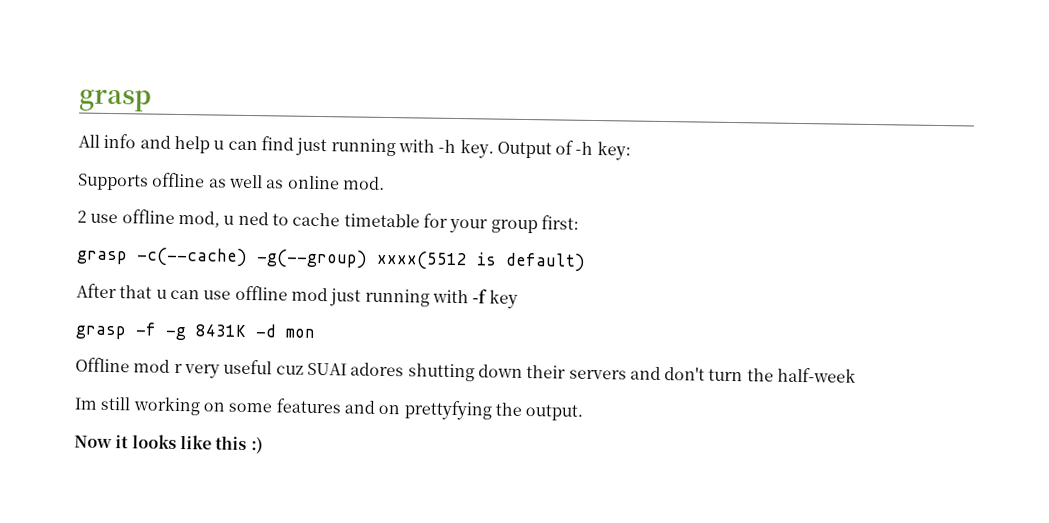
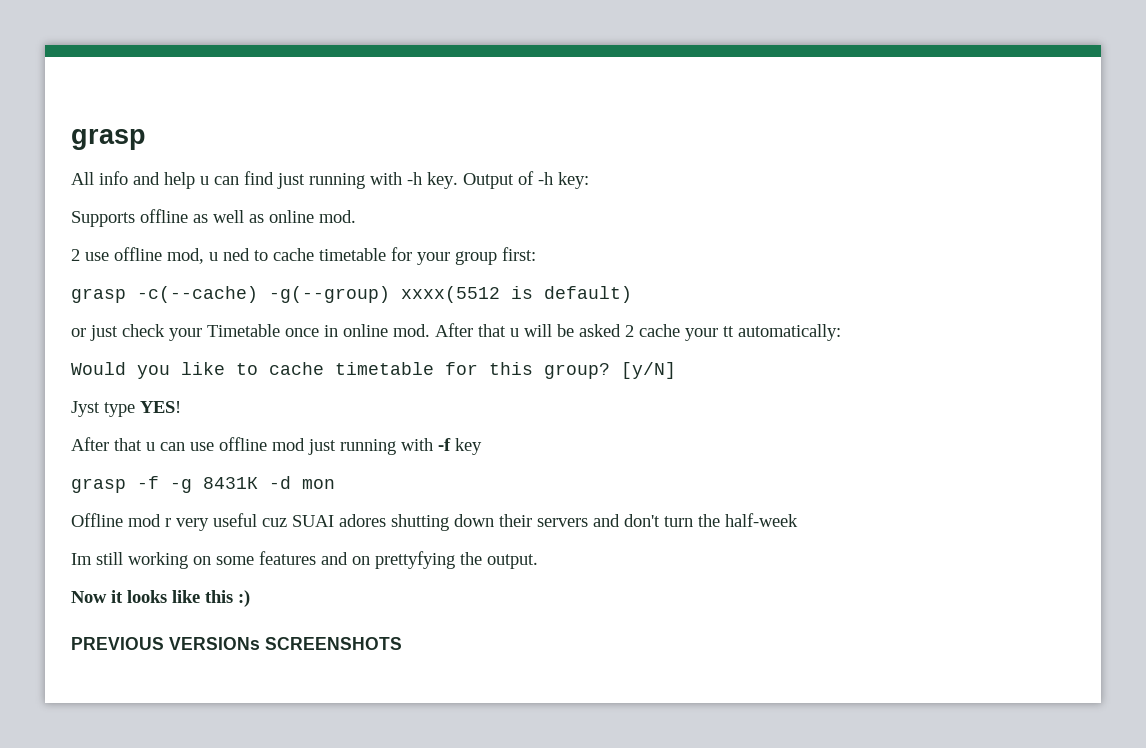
(586, 262) none -> [71,323,841,341] [71,362,676,379] [71,401,181,417] // or just check your Timetable once in online mod. After that u will be asked 2 cache your tt automatically: // Would you like to cache timetable for this group? [y/N] // Jyst type YES!
(263, 446) none -> [71,637,402,650] // PREVIOUS VERSIONs SCREENSHOTS

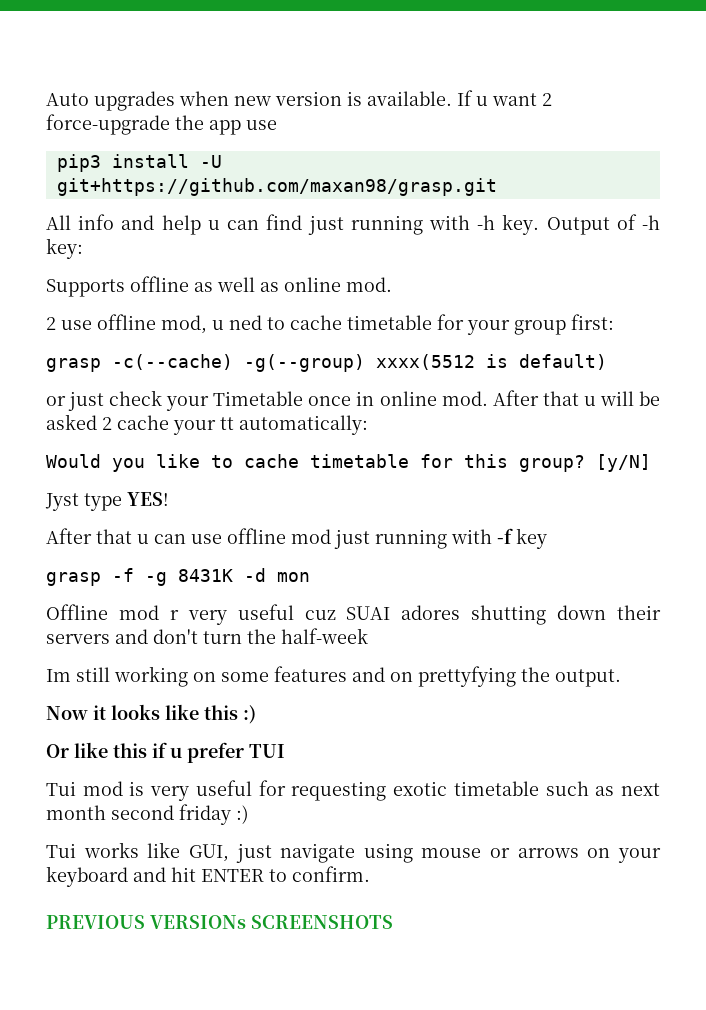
[71,129,146,150] grasp -> [46,90,552,111] [46,114,277,135] [56,154,222,172] [56,178,497,196] Auto upgrades when new version is available. If u want 2 force-upgrade the app use // pip3 install -U git+https://github.com/maxan98/grasp.git
(250, 598) none -> [46,742,285,763] [46,780,661,801] [46,804,249,825] [46,842,661,863] [46,866,370,887] // Or like this if u prefer TUI // Tui mod is very useful for requesting exotic timetable such as next month second friday :) // Tui works like GUI, just navigate using mouse or arrows on your keyboard and hit ENTER to confirm.

